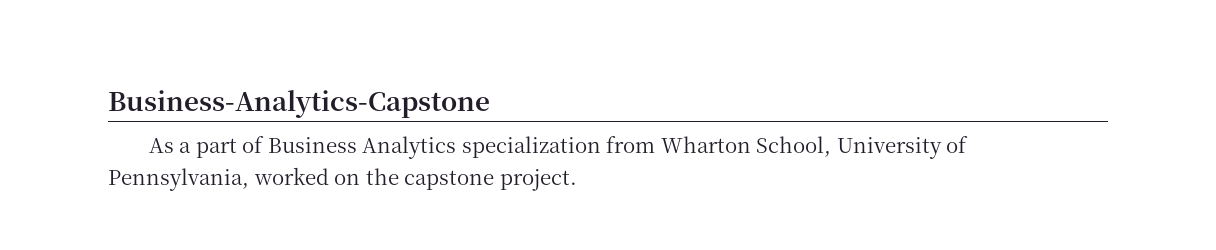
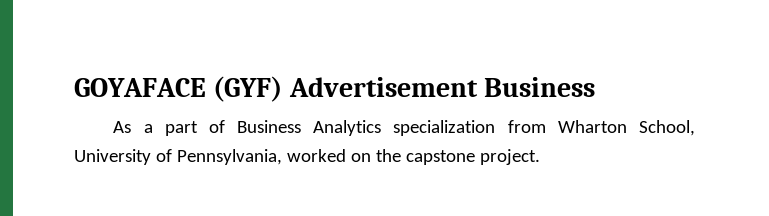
[108,90,490,118] Business-Analytics-Capstone -> [74,76,596,102] GOYAFACE (GYF) Advertisement Business

